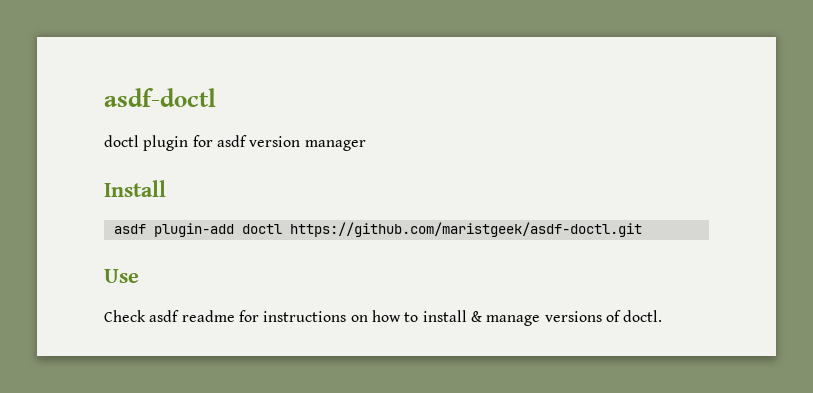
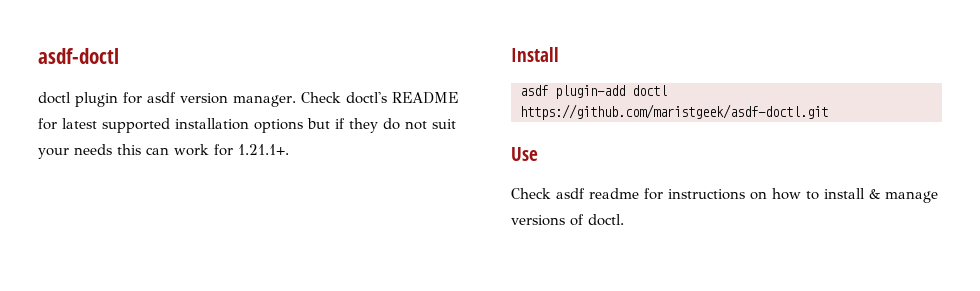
[304,140,366,151] manager -> [233,92,458,107] [38,118,456,133] [38,144,289,159] manager. Check doctl's README for latest supported installation options but if they do not suit your needs this can work for 1.21.1+.

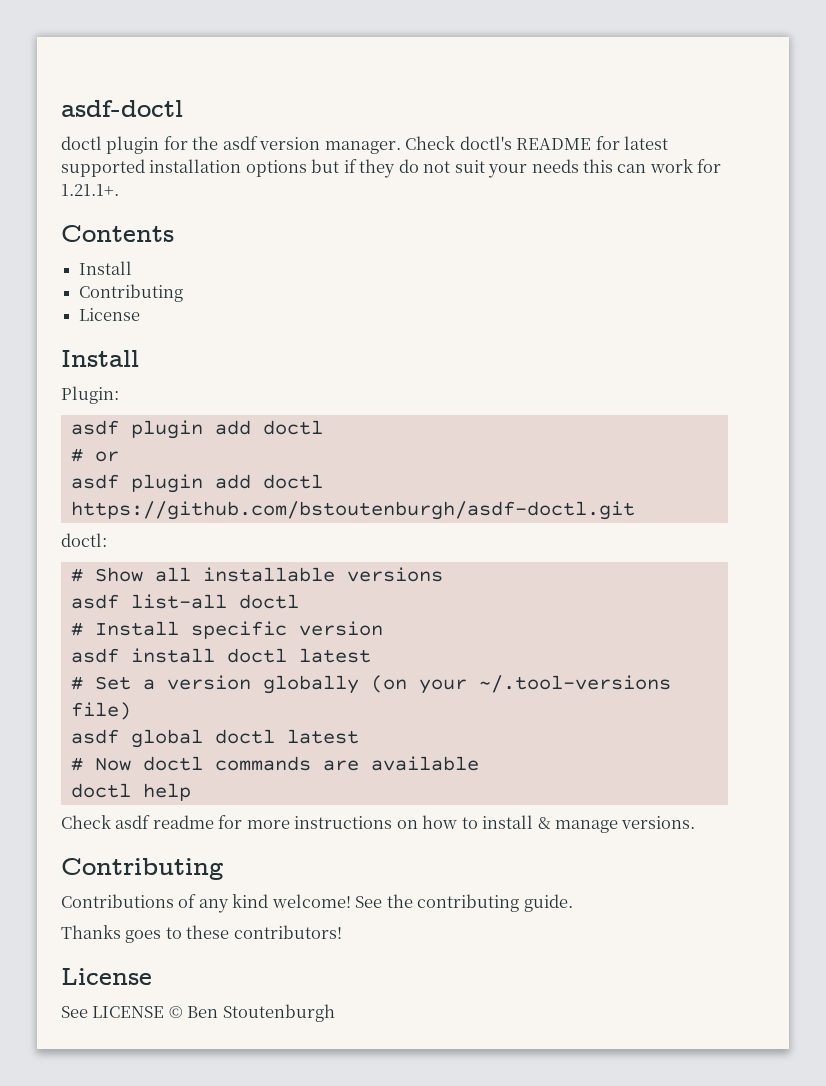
(142, 98) none -> [192,136,219,150] the
[511,47,559,62] [520,85,667,99] [520,104,828,120] [511,147,538,161] // Install // asdf plugin-add doctl https://github.com/maristgeek/asdf-doctl.git // Use -> [61,225,174,242] [79,261,133,275] [79,284,184,302] [79,308,141,321] [61,350,139,367] [61,386,119,404] [70,420,323,439] [70,448,119,462] [70,474,323,493] [70,501,635,520] [61,533,107,547] [70,567,443,582] [70,594,299,609] [70,621,383,639] [70,648,371,663] [70,675,671,694] [70,702,131,720] [70,729,359,748] [70,756,479,771] [70,783,191,801] // Contents // Install // Contributing // License // Install // Plugin: // asdf plugin add doctl // # or // asdf plugin add doctl https://github.com/bstoutenburgh/asdf-doctl.git // doctl: // # Show all installable versions // asdf list-all doctl // # Install specific version // asdf install doctl latest // # Set a version globally (on your ~/.tool-versions file) // asdf global doctl latest // # Now doctl commands are available // doctl help
(663, 194) none -> [246,820,290,829] more
[511,214,624,226] versions of doctl. -> [621,816,696,829] [61,858,223,880] [61,894,573,913] [61,925,342,943] [61,968,152,985] [61,1004,335,1022] versions. // Contributing // Contributions of any kind welcome! See the contributing guide. // Thanks goes to these contributors! // License // See LICENSE © Ben Stoutenburgh

